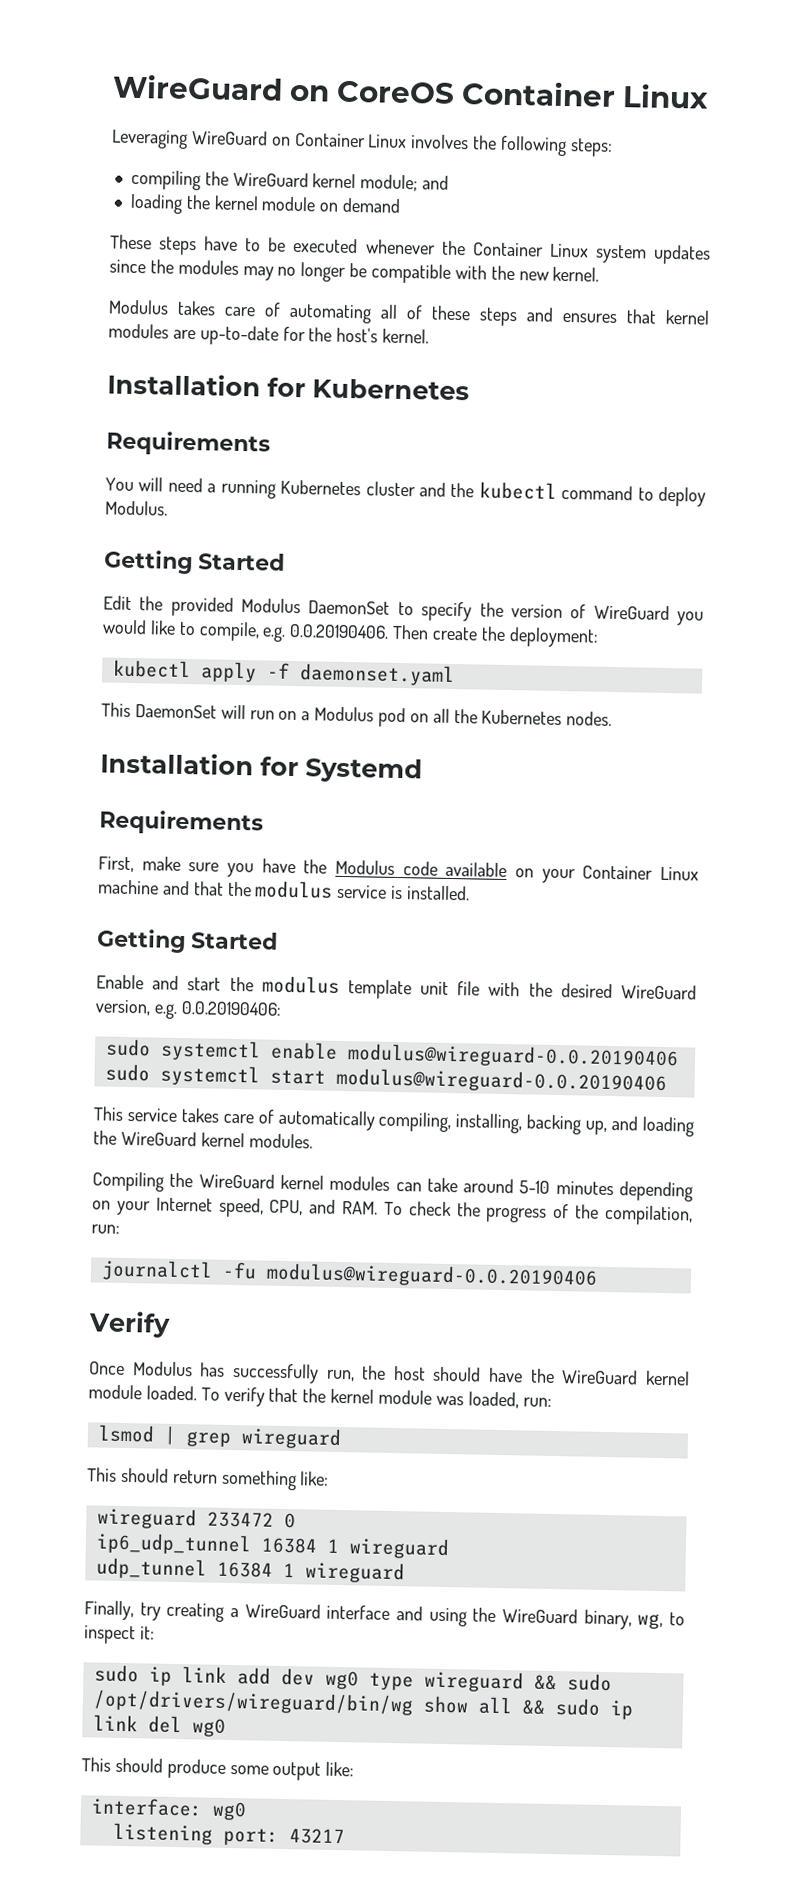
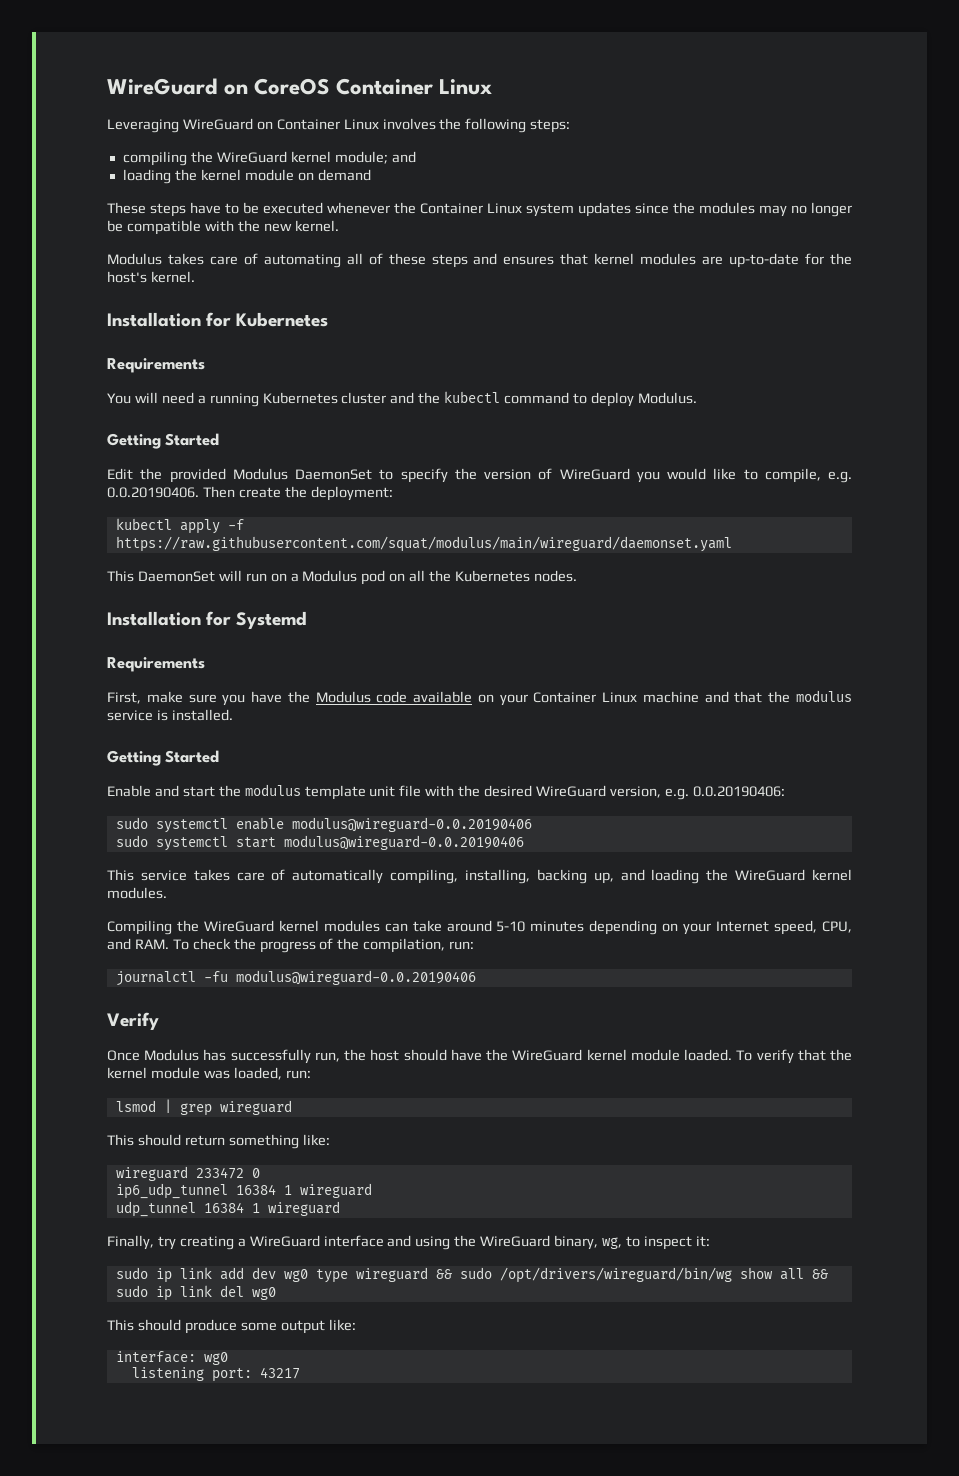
[298,663,455,687] daemonset.yaml -> [115,536,732,552] https://raw.githubusercontent.com/squat/modulus/main/wireguard/daemonset.yaml

